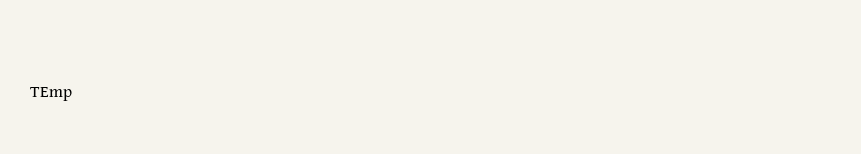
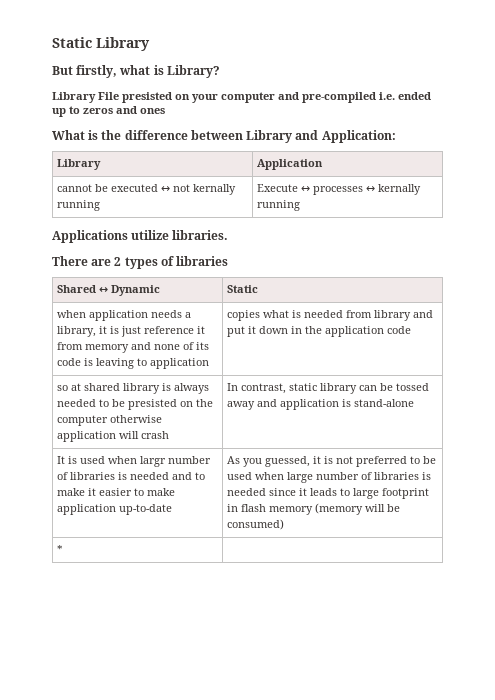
[30,87,72,101] TEmp -> [52,37,150,51] [52,65,220,78] [52,92,431,103] [52,106,165,117] [52,130,396,143] [57,159,102,170] [257,159,324,170] [57,184,237,195] [57,200,101,211] [257,184,422,195] [257,200,301,211] [52,230,229,243] [52,256,229,269] [57,285,161,296] [227,285,259,293] [57,310,192,321] [57,326,206,337] [57,342,210,353] [57,358,210,369] [227,310,434,321] [227,326,412,337] [57,383,210,394] [57,399,214,410] [57,415,163,426] [57,431,170,442] [227,383,430,394] [227,399,415,410] [57,456,212,467] [57,472,206,480] [57,488,176,496] [57,504,173,515] [227,456,437,467] [227,472,432,483] [227,488,430,499] [227,503,401,515] [227,519,285,530] [57,545,64,553] Static Library // But firstly, what is Library? // Library File presisted on your computer and pre-compiled i.e. ended up to zeros and ones // What is the difference between Library and Application: // Library | Application // cannot be executed ↔ not kernally running | Execute ↔ processes ↔ kernally running // Applications utilize libraries. // There are 2 types of libraries // Shared ↔ Dynamic | Static // when application needs a library, it is just reference it from memory and none of its code is leaving to application | copies what is needed from library and put it down in the application code // so at shared library is always needed to be presisted on the computer otherwise application will crash | In contrast, static library can be tossed away and application is stand-alone // It is used when largr number of libraries is needed and to make it easier to make application up-to-date | As you guessed, it is not preferred to be used when large number of libraries is needed since it leads to large footprint in flash memory (memory will be consumed) // * |

